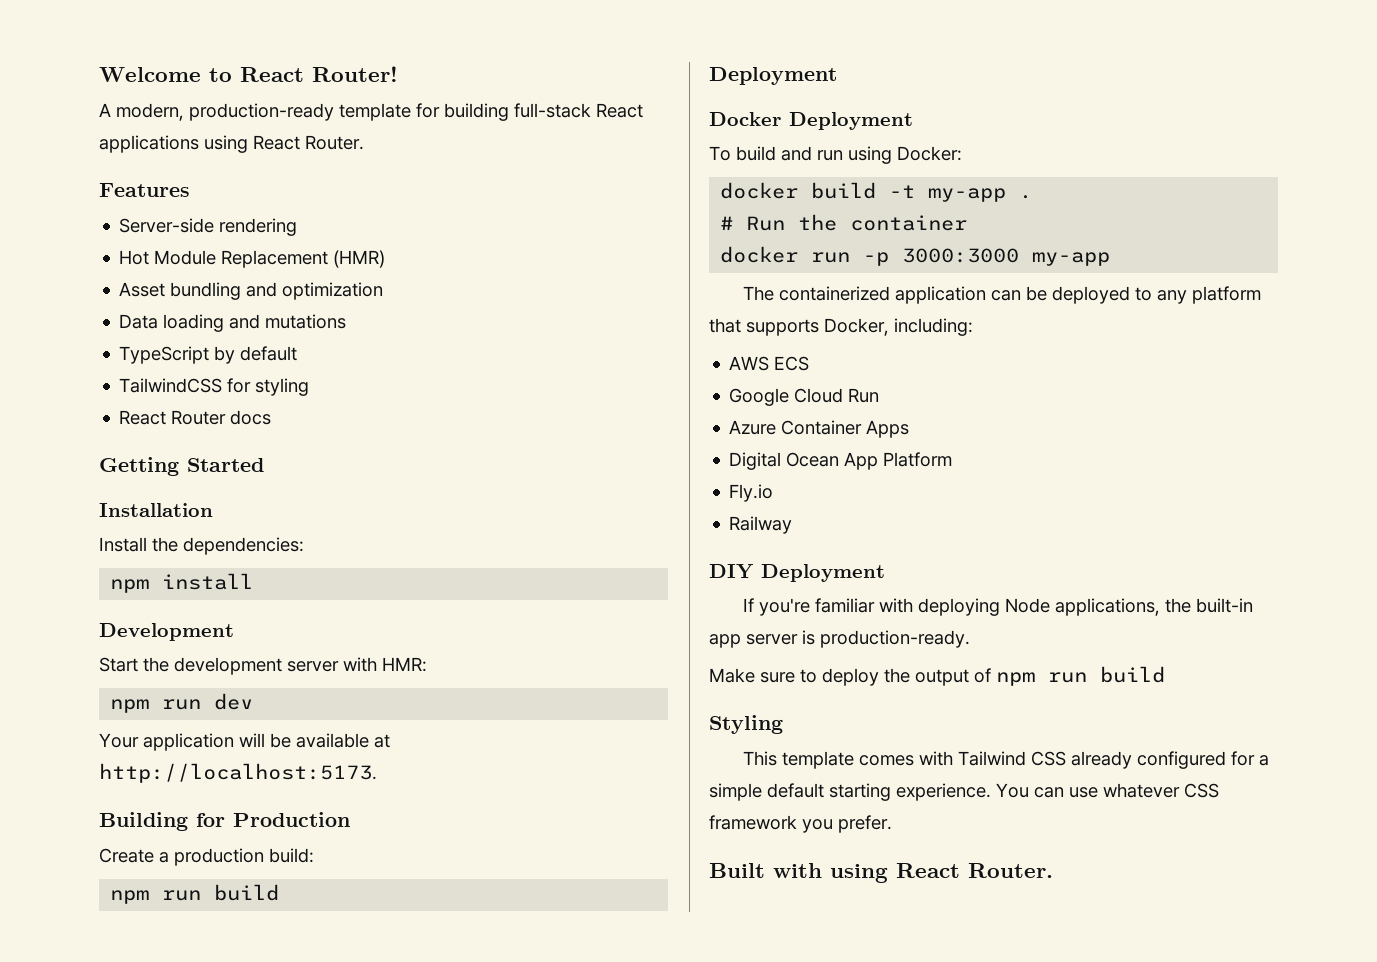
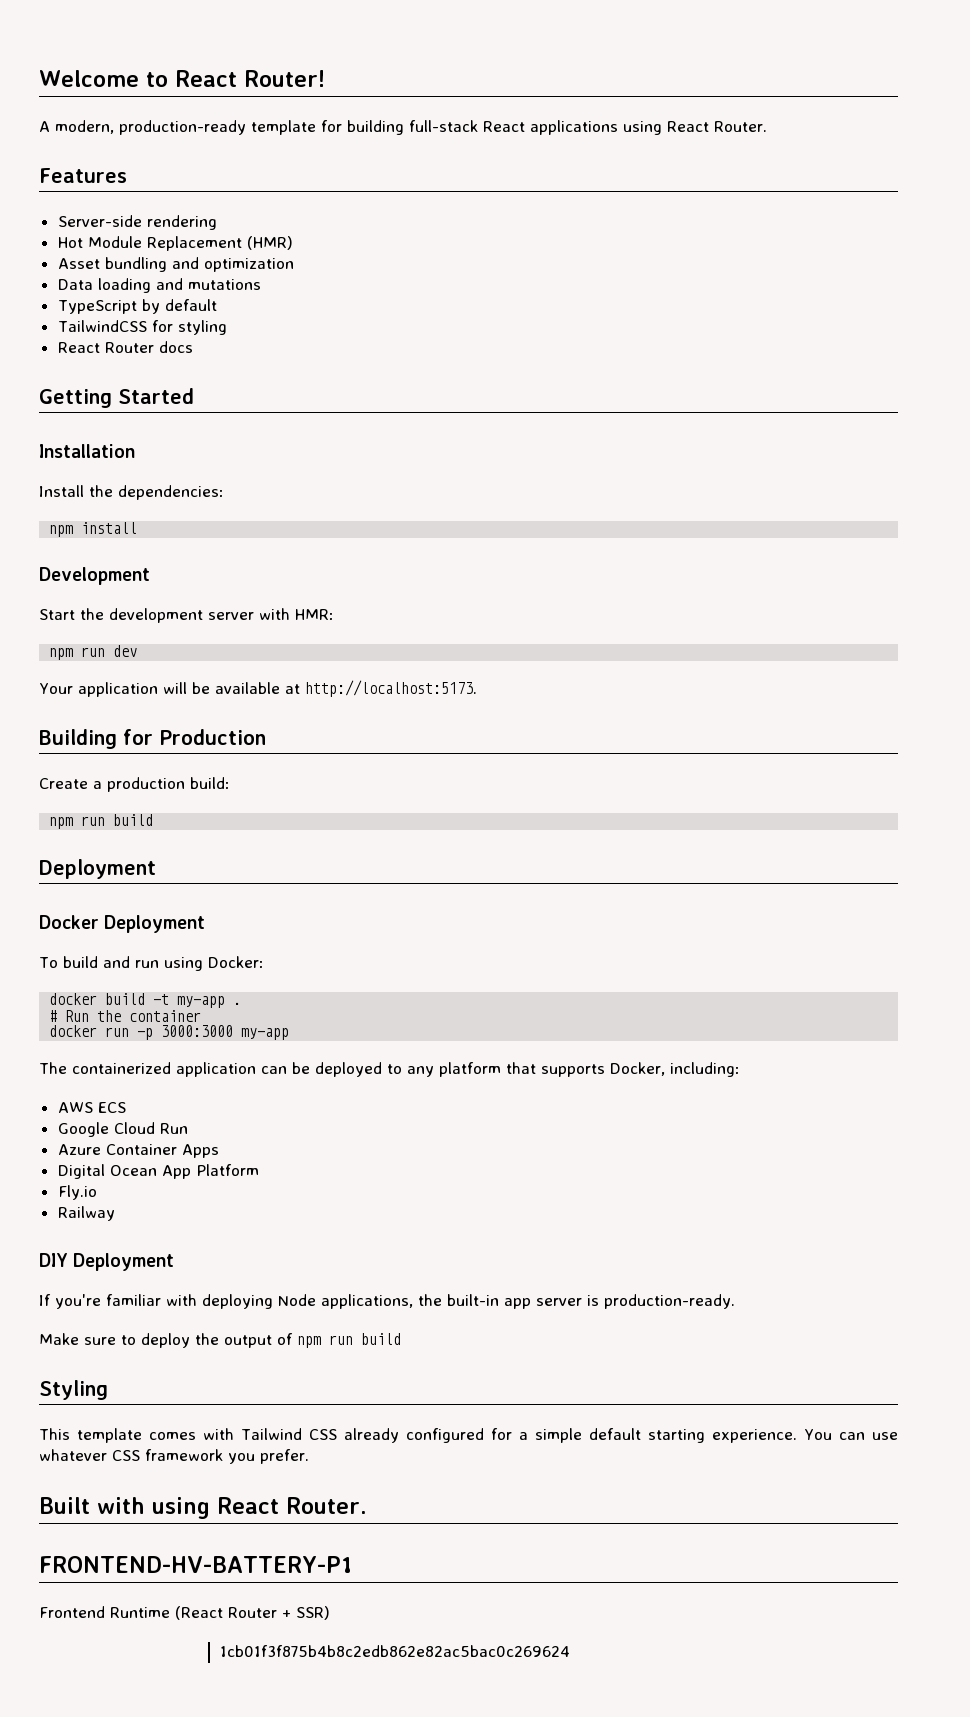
(1053, 870) none -> [39,1556,352,1573] [39,1606,330,1620] [219,1645,570,1657] // FRONTEND-HV-BATTERY-P1 // Frontend Runtime (React Router + SSR) // 1cb01f3f875b4b8c2edb862e82ac5bac0c269624

